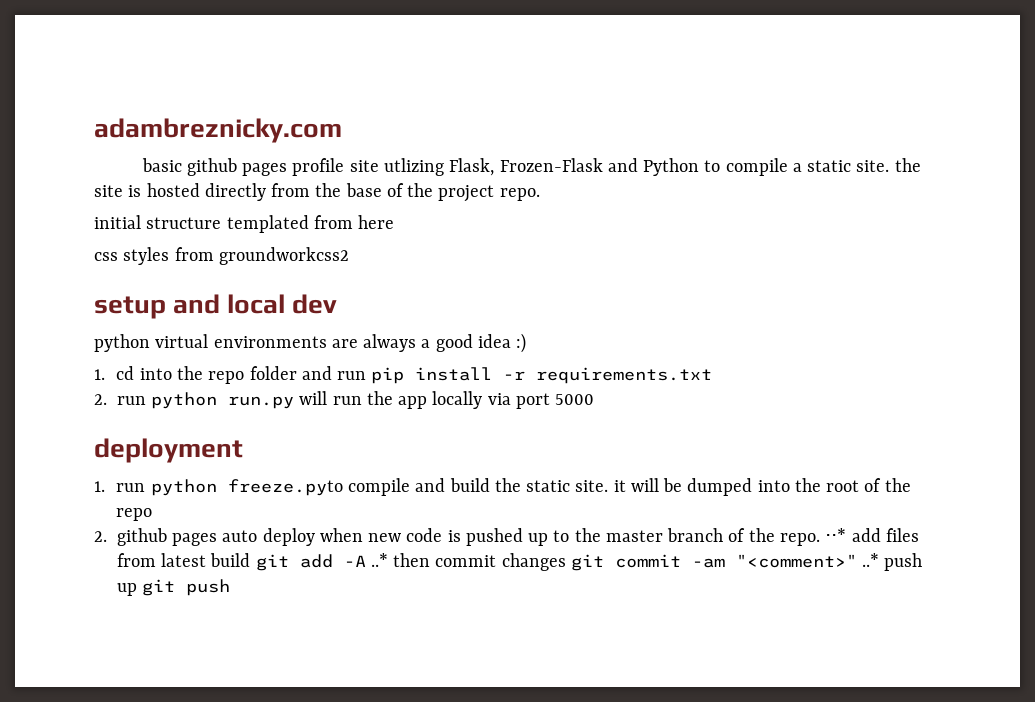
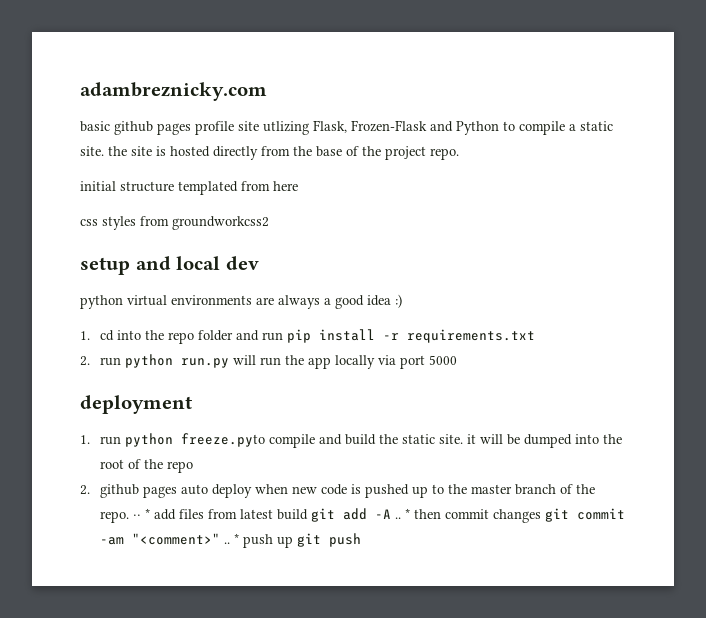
[825,528,847,542] ⋅⋅* -> [133,508,151,519] ⋅⋅ *
[370,553,388,567] ..* -> [395,508,411,519] .. *
[862,553,880,567] ..* -> [224,533,240,544] .. *

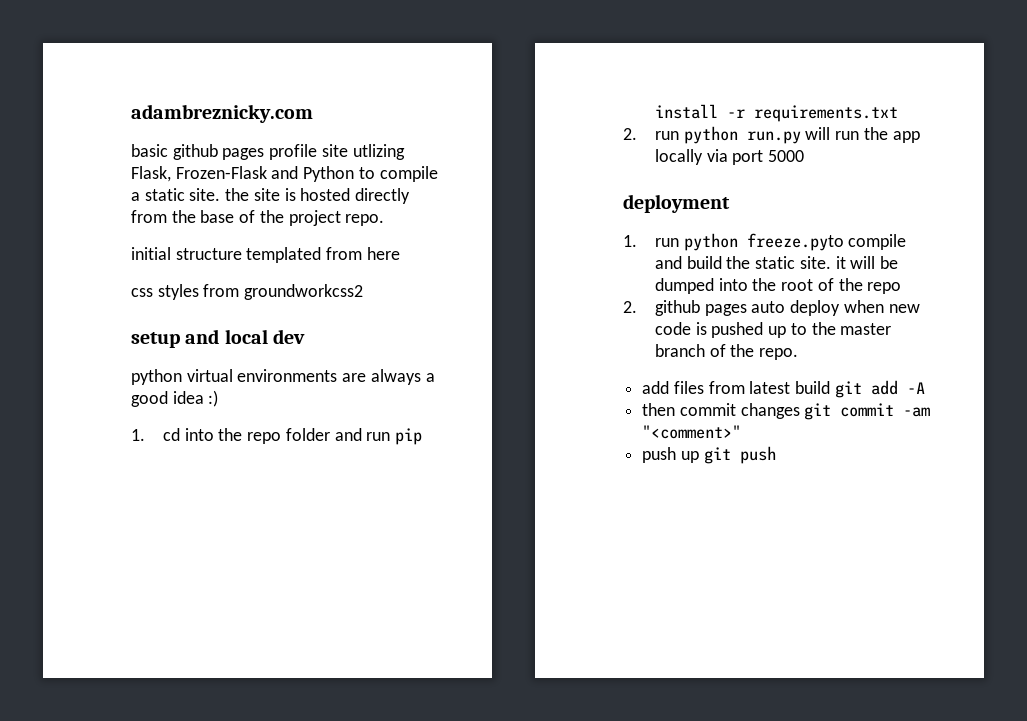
[133,508,151,519] ⋅⋅ * -> (799, 354) //
[395,508,411,519] .. * -> (925, 388) //
[224,533,240,544] .. * -> (742, 432) //

